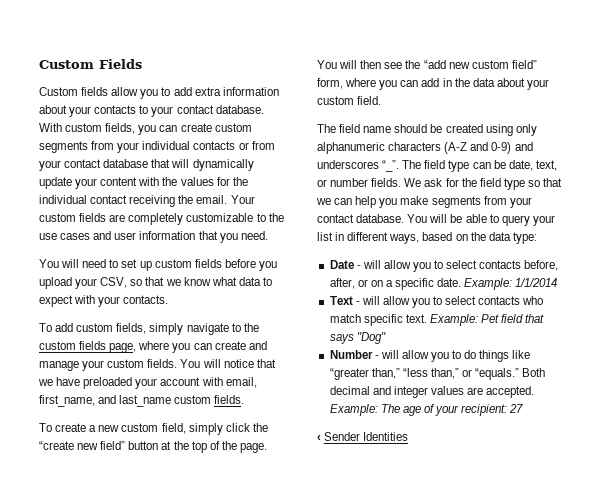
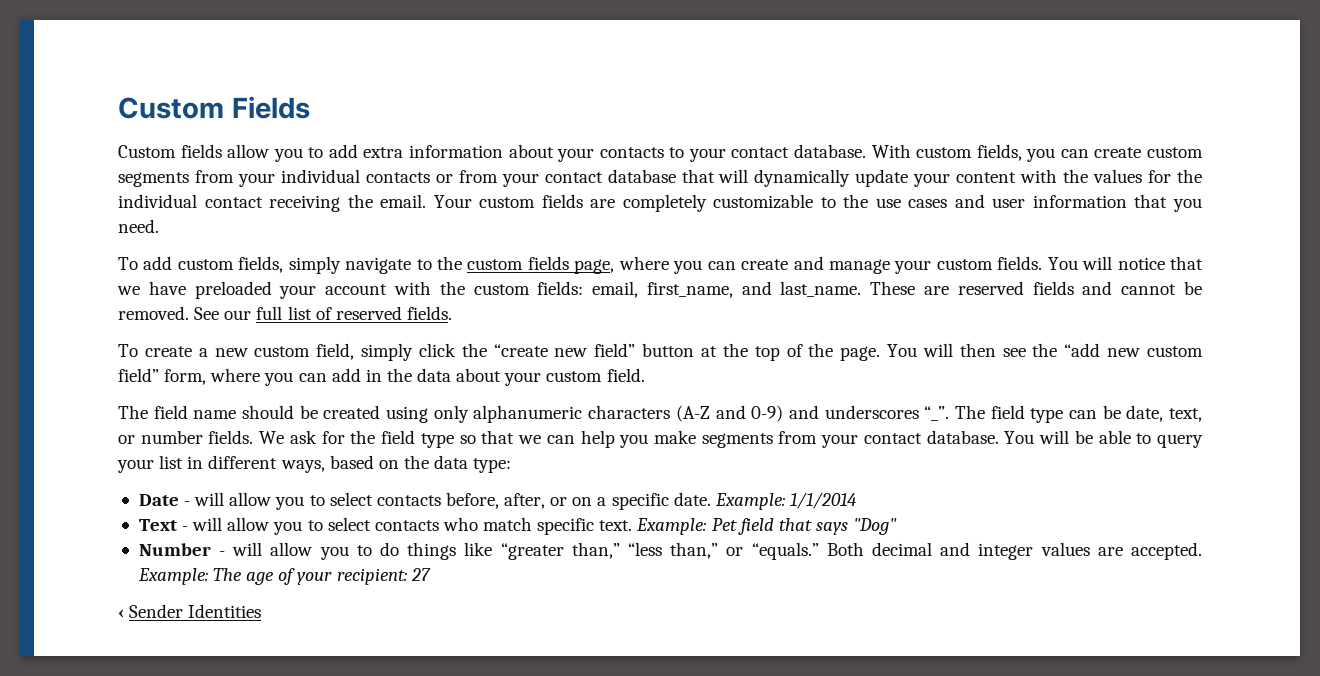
[39,259,277,271] [39,277,272,289] [39,295,169,307] // You will need to set up custom fields before you upload your CSV, so that we know what data to expect with your contacts. -> (159, 226) none
[225,377,257,388] [39,395,212,407] email, first_name, and last_name custom -> [439,281,1202,298] [118,306,402,320] the custom fields: email, first_name, and last_name. These are reserved fields and cannot be removed. See our full list of reserved

